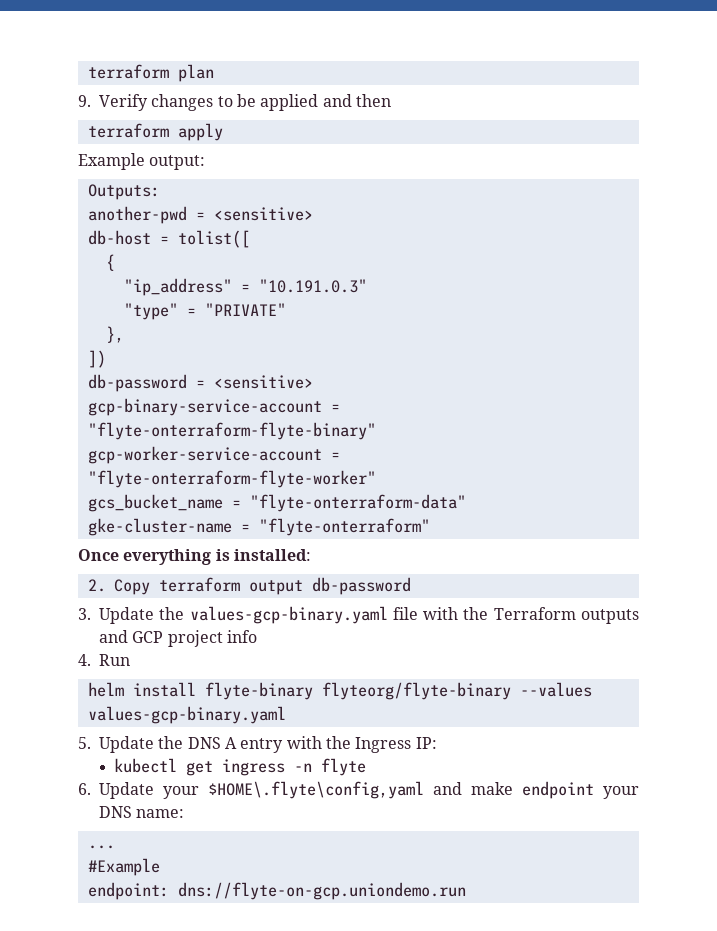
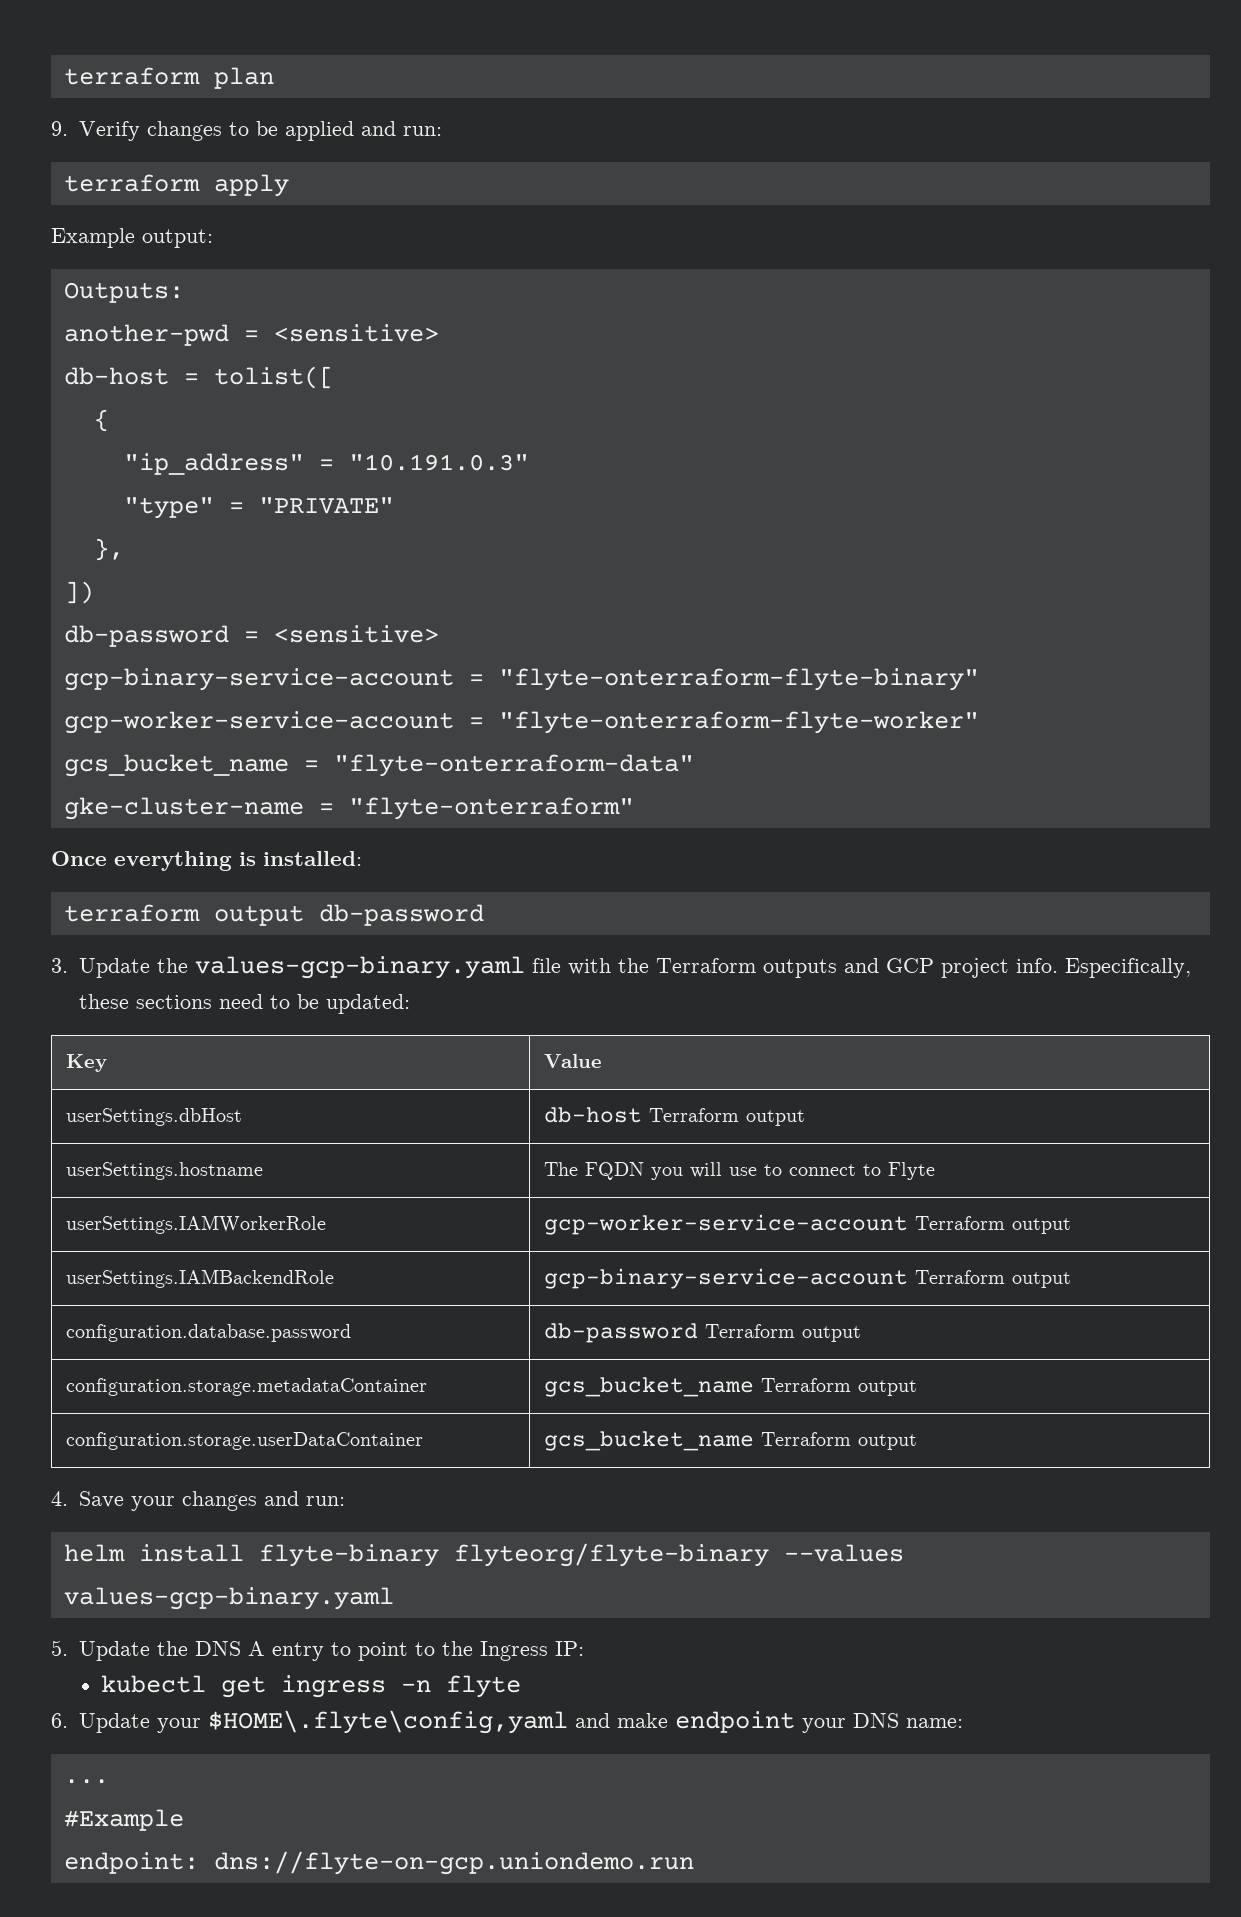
[355,94,391,107] then -> [402,126,442,136] run:
[87,579,150,595] 2. Copy -> (362, 858) none
[226,630,257,643] [78,654,130,666] info // 4. Run -> [1015,958,1191,978] [78,994,410,1014] [66,1054,108,1072] [544,1054,603,1068] [66,1108,243,1126] [544,1107,806,1126] [66,1162,264,1180] [544,1162,936,1180] [66,1215,327,1234] [544,1214,1072,1235] [66,1269,335,1288] [544,1268,1072,1289] [66,1324,352,1342] [544,1323,862,1343] [66,1378,428,1396] [544,1377,918,1397] [66,1432,424,1450] [544,1431,918,1451] [51,1491,345,1511] info. Especifically, these sections need to be updated: // Key | Value // userSettings.dbHost | db-host Terraform output // userSettings.hostname | The FQDN you will use to connect to Flyte // userSettings.IAMWorkerRole | gcp-worker-service-account Terraform output // userSettings.IAMBackendRole | gcp-binary-service-account Terraform output // configuration.database.password | db-password Terraform output // configuration.storage.metadataContainer | gcs_bucket_name Terraform output // configuration.storage.userDataContainer | gcs_bucket_name Terraform output // 4. Save your changes and run:
[286,736,322,749] with -> [330,1642,435,1661] to point to

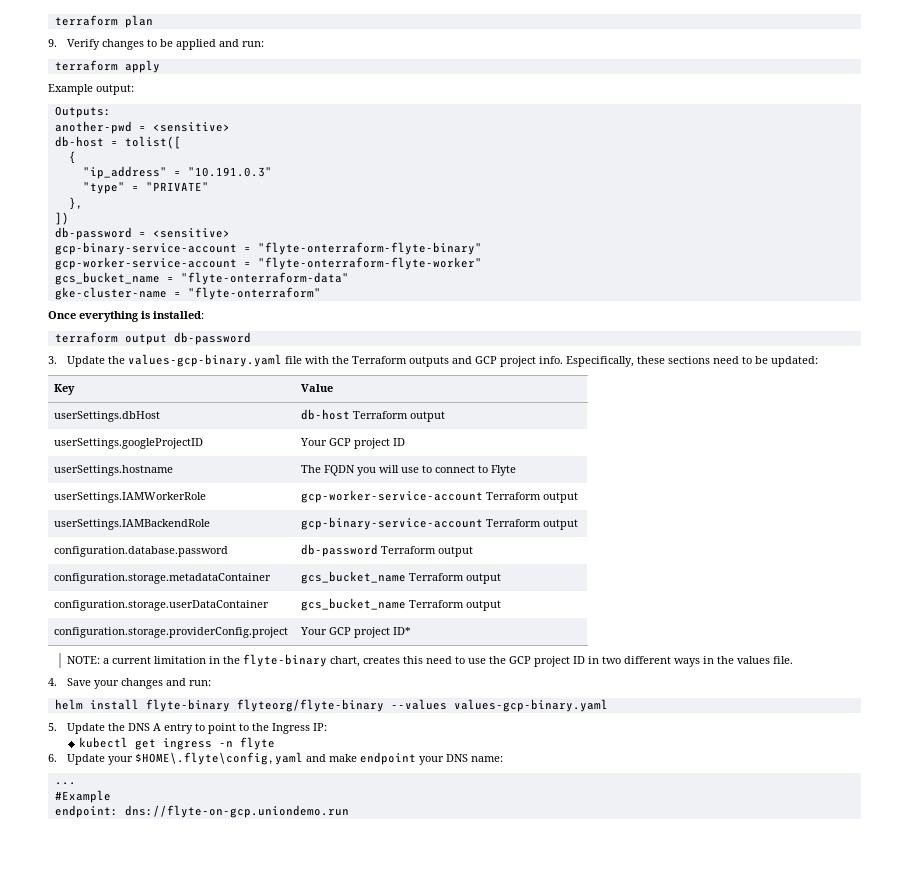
(806, 1118) none -> [54,438,204,449] [300,438,406,449] // userSettings.googleProjectID | Your GCP project ID
(918, 1442) none -> [54,627,289,638] [300,627,412,638] [66,654,793,667] // configuration.storage.providerConfig.project | Your GCP project ID* // NOTE: a current limitation in the flyte-binary chart, creates this need to use the GCP project ID in two different ways in the values file.

